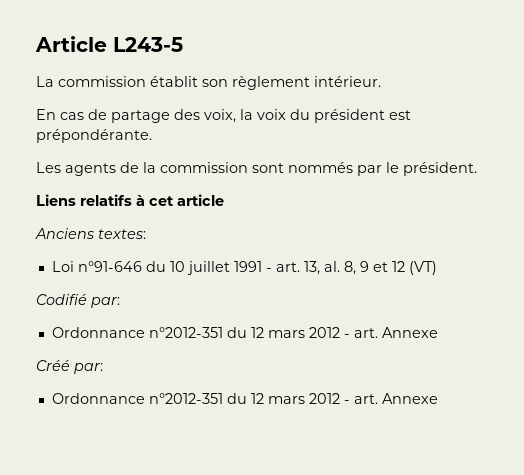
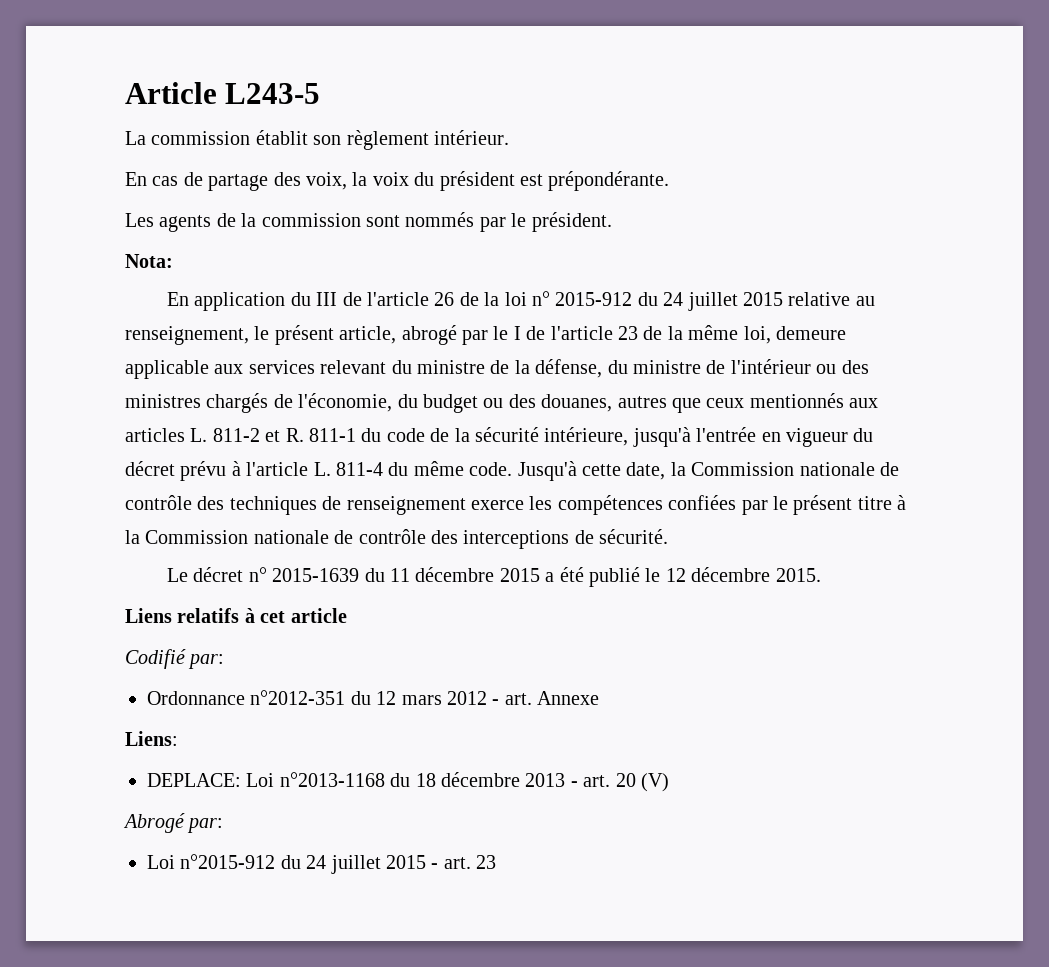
(477, 169) none -> [125,254,173,268] [166,291,875,311] [125,325,846,345] [125,359,869,379] [125,393,879,413] [125,427,874,447] [125,461,899,481] [125,495,907,515] [125,529,669,549] [166,567,821,587] // Nota: // En application du III de l'article 26 de la loi n° 2015-912 du 24 juillet 2015 relative au renseignement, le présent article, abrogé par le I de l'article 23 de la même loi, demeure applicable aux services relevant du ministre de la défense, du ministre de l'intérieur ou des ministres chargés de l'économie, du budget ou des douanes, autres que ceux mentionnés aux articles L. 811-2 et R. 811-1 du code de la sécurité intérieure, jusqu'à l'entrée en vigueur du décret prévu à l'article L. 811-4 du même code. Jusqu'à cette date, la Commission nationale de contrôle des techniques de renseignement exerce les compétences confiées par le présent titre à la Commission nationale de contrôle des interceptions de sécurité. // Le décret n° 2015-1639 du 11 décembre 2015 a été publié le 12 décembre 2015.
[35,228,146,239] [51,261,437,275] // Anciens textes: // Loi n°91-646 du 10 juillet 1991 - art. 13, al. 8, 9 et 12 (VT) -> (347, 615) none
[36,360,103,374] [51,393,438,404] Créé par: // Ordonnance n°2012-351 du 12 mars 2012 - art. Annexe -> [125,731,178,746] [147,772,669,792] [123,813,224,833] [147,854,497,874] Liens: // DEPLACE: Loi n°2013-1168 du 18 décembre 2013 - art. 20 (V) // Abrogé par: // Loi n°2015-912 du 24 juillet 2015 - art. 23

